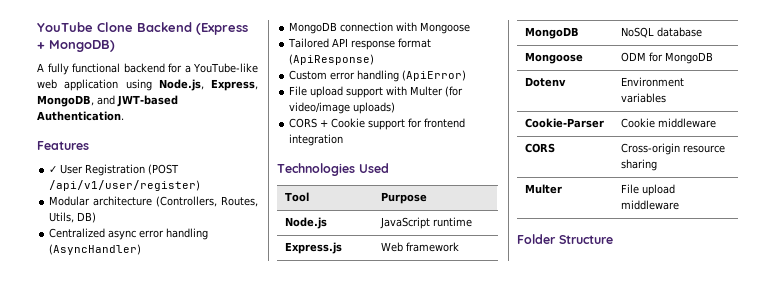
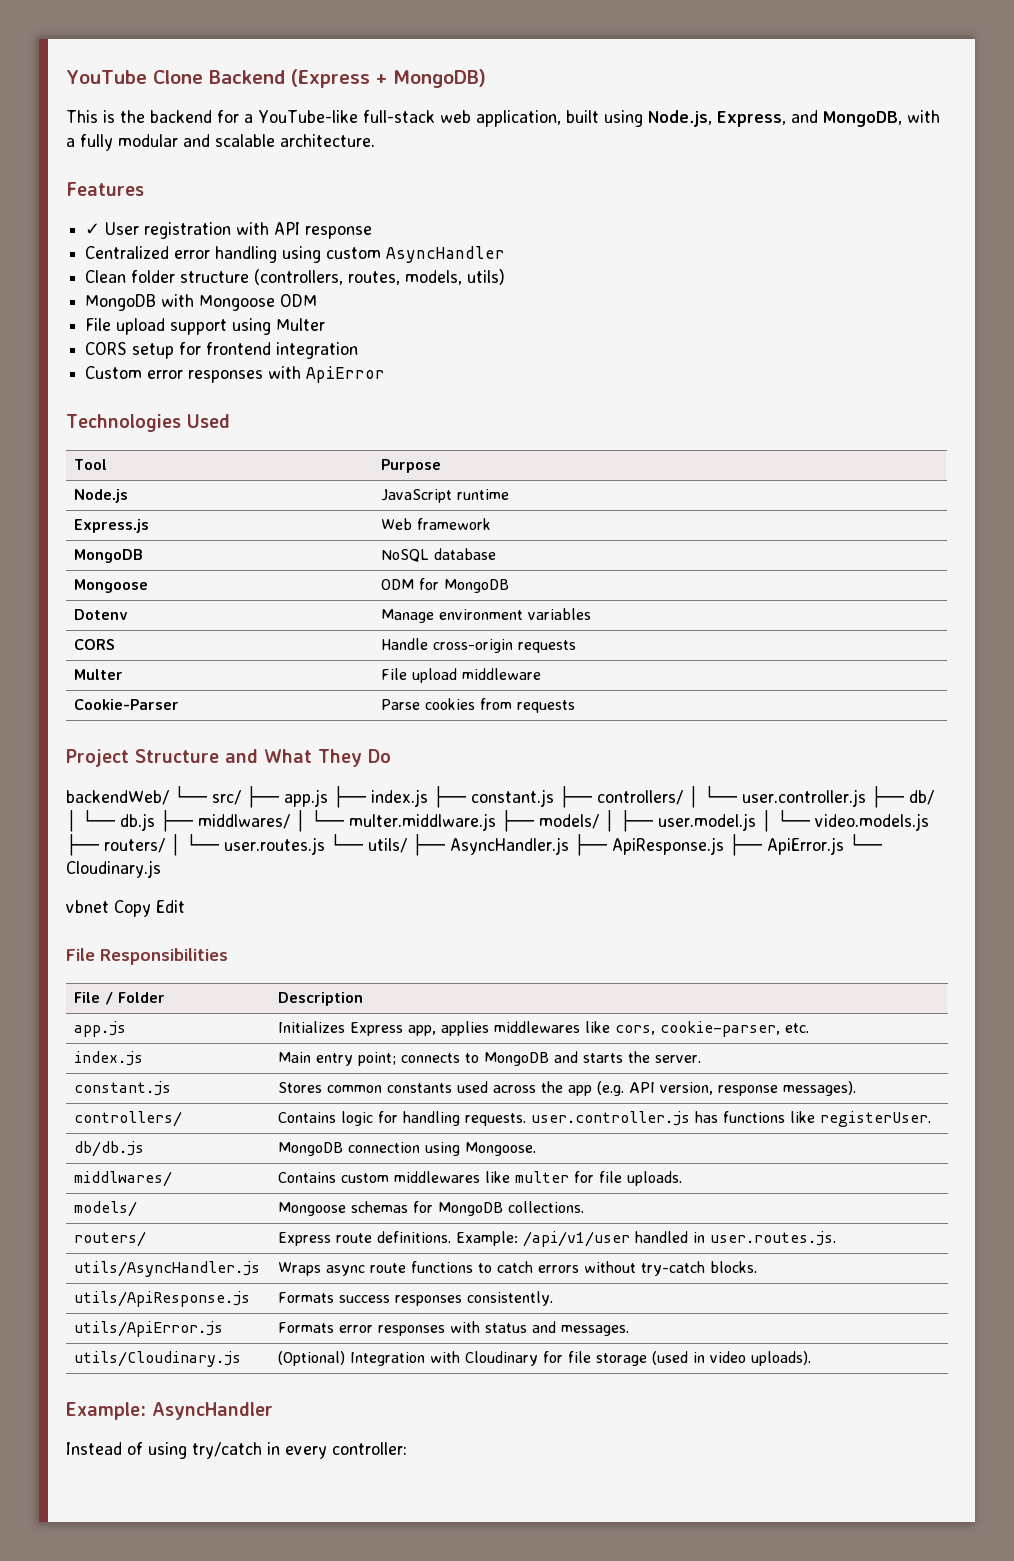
[37,63,121,75] A fully functional -> [66,110,145,123] This is the
[37,79,258,91] [37,95,178,107] [37,111,124,121] [37,141,89,150] [49,164,180,176] [49,180,201,191] [49,196,258,207] [49,212,97,223] web application using Node.js, Express, MongoDB, and JWT-based Authentication. // Features // ✓ User Registration (POST /api/v1/user/register) // Modular architecture (Controllers, Routes, Utils, DB) -> [362,110,940,127] [66,134,375,151] [66,182,144,196] [85,222,373,239] full-stack web application, built using Node.js, Express, and MongoDB, with a fully modular and scalable architecture. // Features // ✓ User registration with API response
[108,228,209,240] [49,244,142,255] [289,22,394,34] async error handling (AsyncHandler) // MongoDB connection -> [174,246,506,263] [85,269,506,285] [85,294,157,311] error handling using custom AsyncHandler // Clean folder structure (controllers, routes, models, utils) // MongoDB
[288,38,432,50] [289,54,375,65] [289,70,467,82] // Tailored API response format (ApiResponse) // Custom error handling (ApiError) -> [280,294,318,307] ODM
[386,86,464,97] [289,102,396,114] [289,118,466,130] [289,134,344,146] with Multer (for video/image uploads) // CORS + Cookie support for frontend integration -> [232,318,326,335] [85,342,359,359] [85,366,386,383] using Multer // CORS setup for frontend integration // Custom error responses with ApiError
[621,77,685,87] Environment -> [381,609,524,623] Manage environment
[525,118,605,128] [621,118,717,128] [525,143,556,153] [621,143,726,155] [621,159,658,171] [525,184,563,194] [621,184,676,196] [621,200,680,210] [517,234,613,244] Cookie-Parser | Cookie middleware // CORS | Cross-origin resource sharing // Multer | File upload middleware // Folder Structure -> [74,639,116,650] [381,638,577,653] [74,669,124,680] [381,668,542,683] [74,699,180,710] [381,698,576,713] [66,749,391,767] [66,786,934,808] [66,810,929,832] [66,834,883,856] [66,860,161,878] [66,900,185,917] [66,948,228,965] [74,992,166,1005] [278,992,364,1006] [74,1021,127,1037] [278,1021,810,1037] [74,1051,144,1066] [278,1051,702,1066] [74,1081,172,1096] [278,1081,857,1096] [74,1111,183,1127] [278,1111,932,1127] [74,1141,145,1157] [278,1142,537,1156] [74,1171,173,1187] [278,1171,683,1186] [74,1201,138,1217] [278,1201,585,1216] [74,1231,147,1247] [278,1231,837,1247] [74,1261,261,1277] [278,1261,758,1276] [74,1291,251,1307] [278,1291,554,1306] [74,1321,224,1337] [278,1321,630,1336] [74,1351,242,1367] [278,1351,812,1366] [66,1402,273,1420] [66,1442,407,1459] CORS | Handle cross-origin requests // Multer | File upload middleware // Cookie-Parser | Parse cookies from requests // Project Structure and What They Do // backendWeb/ └── src/ ├── app.js ├── index.js ├── constant.js ├── controllers/ │ └── user.controller.js ├── db/ │ └── db.js ├── middlwares/ │ └── multer.middlware.js ├── models/ │ ├── user.model.js │ └── video.models.js ├── routers/ │ └── user.routes.js └── utils/ ├── AsyncHandler.js ├── ApiResponse.js ├── ApiError.js └── Cloudinary.js // vbnet Copy Edit // File Responsibilities // File / Folder | Description // app.js | Initializes Express app, applies middlewares like cors, cookie-parser, etc. // index.js | Main entry point; connects to MongoDB and starts the server. // constant.js | Stores common constants used across the app (e.g. API version, response messages). // controllers/ | Contains logic for handling requests. user.controller.js has functions like registerUser. // db/db.js | MongoDB connection using Mongoose. // middlwares/ | Contains custom middlewares like multer for file uploads. // models/ | Mongoose schemas for MongoDB collections. // routers/ | Express route definitions. Example: /api/v1/user handled in user.routes.js. // utils/AsyncHandler.js | Wraps async route functions to catch errors without try-catch blocks. // utils/ApiResponse.js | Formats success responses consistently. // utils/ApiError.js | Formats error responses with status and messages. // utils/Cloudinary.js | (Optional) Integration with Cloudinary for file storage (used in video uploads). // Example: AsyncHandler // Instead of using try/catch in every controller:

